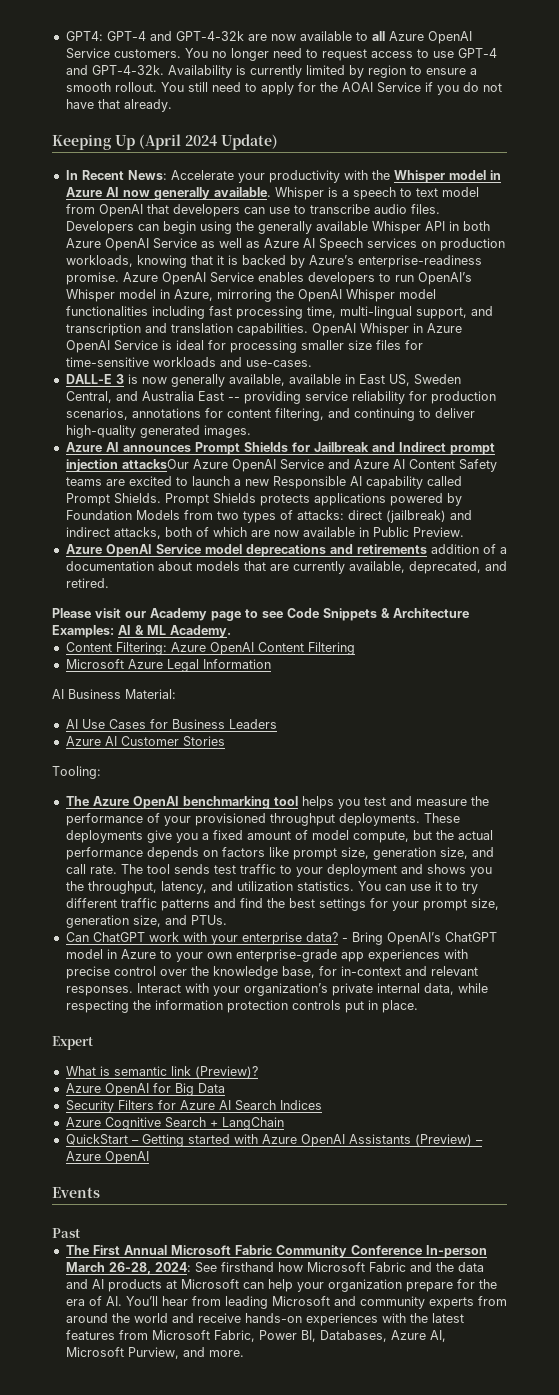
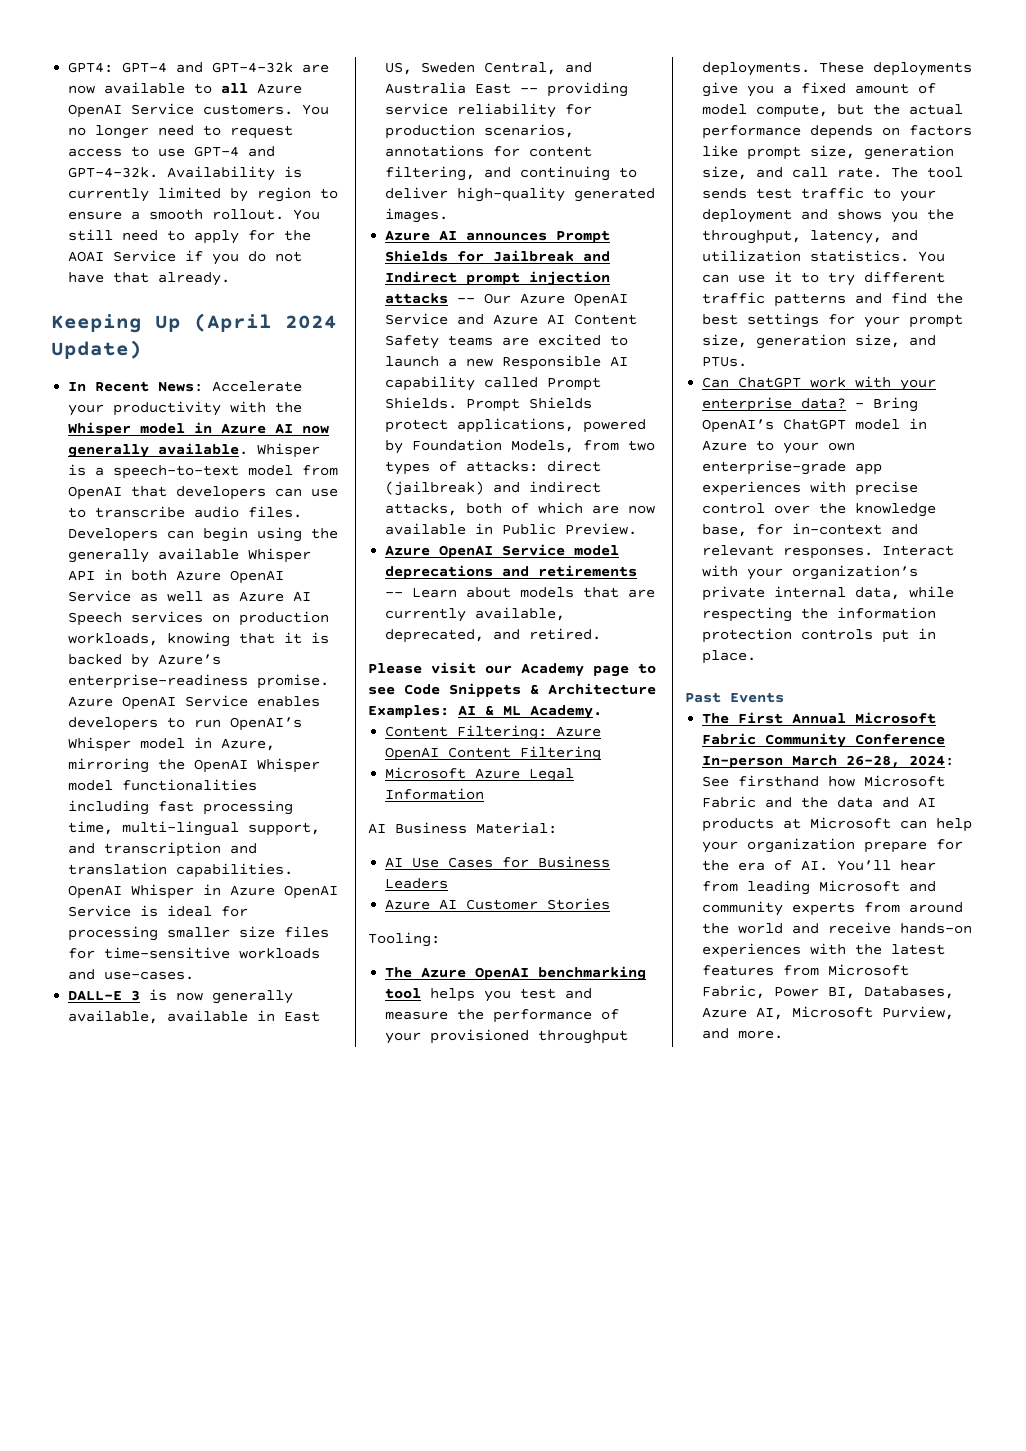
[352,187,438,200] speech to text -> [113,465,240,479] speech-to-text
[121,459,189,469] attacksOur -> [385,293,512,304] attacks -- Our
[259,493,386,506] protects applications -> [385,418,575,433] protect applications,
[135,510,180,520] Models -> [511,440,575,453] Models,
[430,544,507,554] [65,561,154,571] addition of a documentation -> [385,587,458,598] -- Learn
[52,1036,93,1050] [65,1066,258,1078] [65,1083,225,1096] [65,1100,322,1113] [65,1117,284,1130] [65,1134,483,1147] [65,1151,149,1164] Expert // What is semantic link (Preview)? // Azure OpenAI for Big Data // Security Filters for Azure AI Search Indices // Azure Cognitive Search + LangChain // QuickStart – Getting started with Azure OpenAI Assistants (Preview) – Azure OpenAI // -> [685,692,721,703] Past
[52,1228,81,1238] // Past -> (784, 697) none

